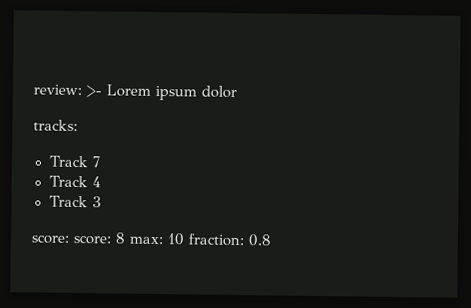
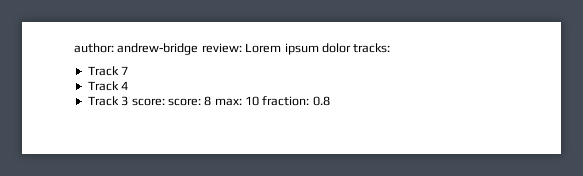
[33,84,102,98] review: >- -> [74,43,242,55] author: andrew-bridge review:
(237, 92) // -> (351, 48) none
(103, 202) // -> (129, 101) none

